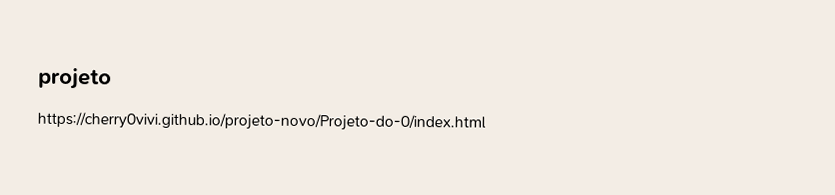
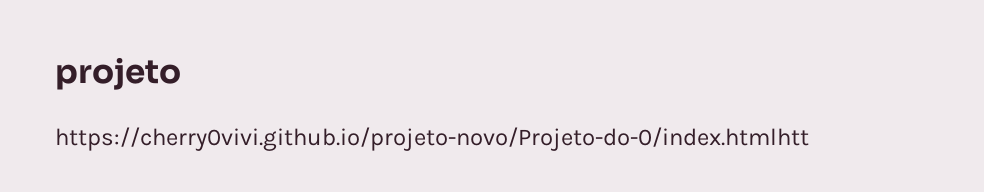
[37,111,486,132] https://cherry0vivi.github.io/projeto-novo/Projeto-do-0/index.html -> [55,127,809,151] https://cherry0vivi.github.io/projeto-novo/Projeto-do-0/index.htmlhtt

